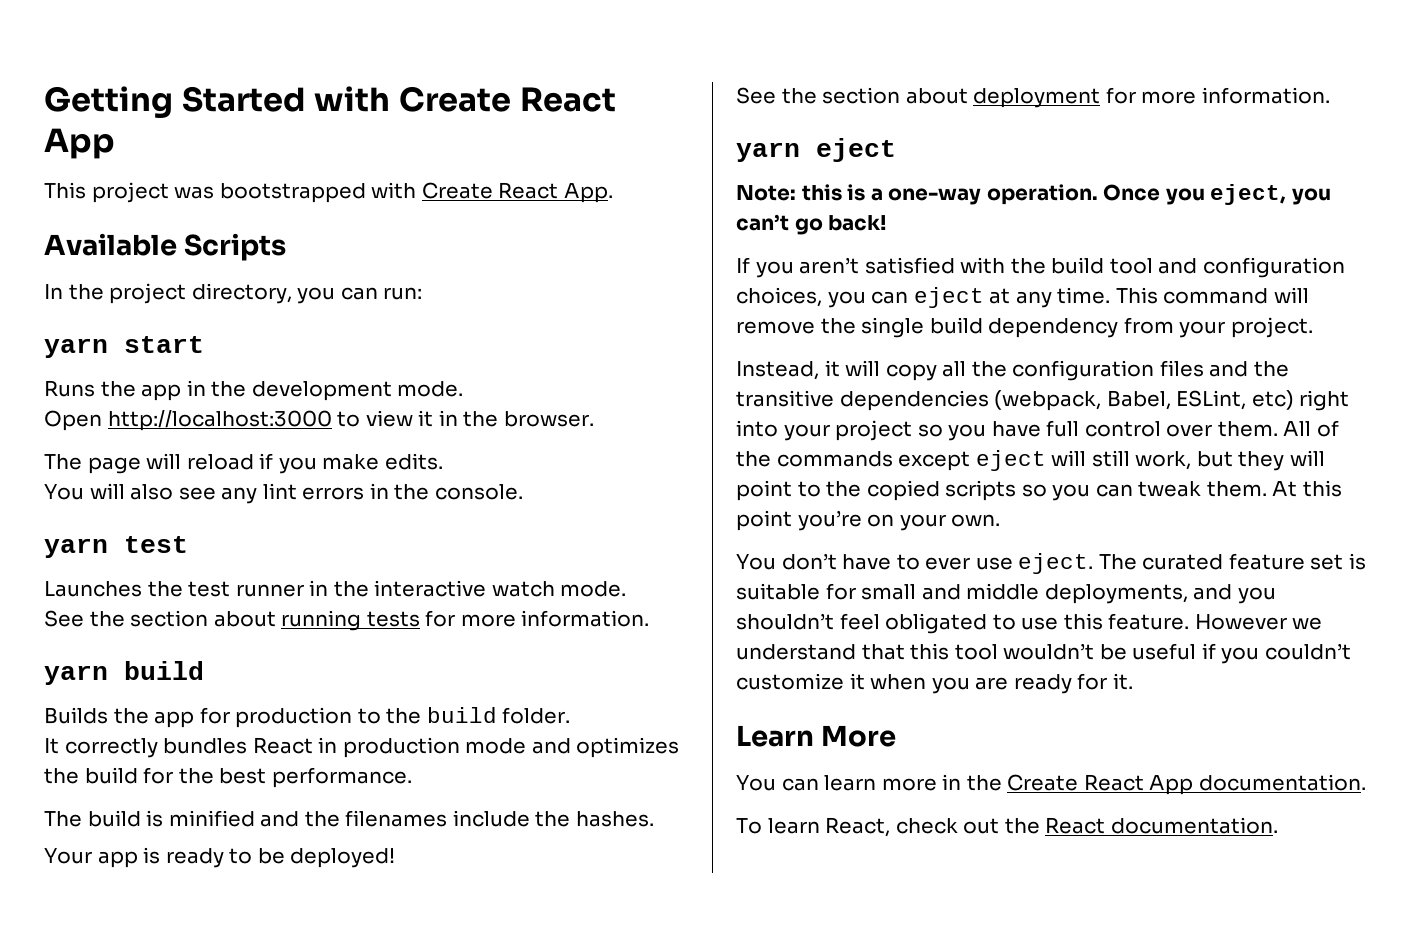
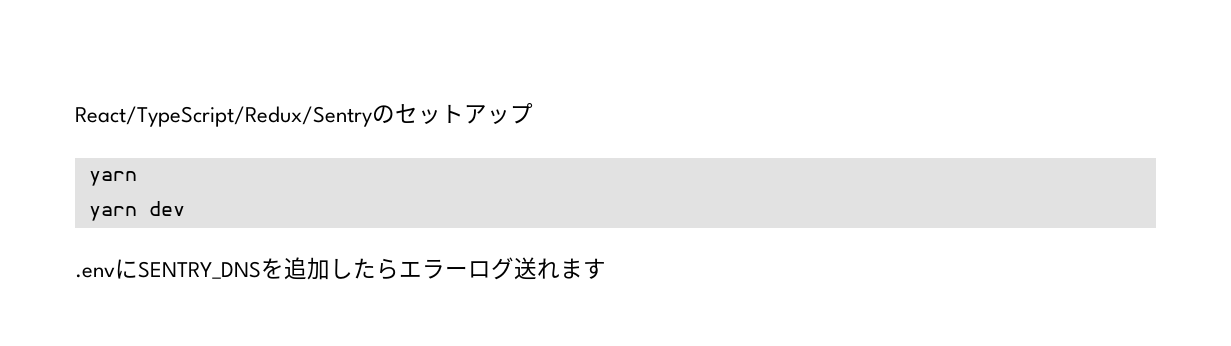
[44,86,616,118] [44,128,115,159] [44,182,613,203] [44,233,287,261] [44,283,423,304] [44,336,204,358] [44,380,464,401] [44,410,594,431] [44,453,443,474] [44,483,523,504] [44,536,188,558] [44,580,627,597] [44,610,650,631] [44,661,204,685] [44,707,571,728] [44,737,680,758] [44,767,412,788] [44,810,654,827] [44,847,396,868] [736,87,1330,108] [736,138,896,162] [736,184,1331,205] [736,214,888,235] [736,257,1345,278] [736,287,1309,308] [736,317,1313,338] [736,360,1289,381] [736,390,1350,411] [736,420,1339,441] [736,450,1325,471] [736,480,1342,501] [736,510,1001,531] [736,553,1366,574] [736,583,1276,604] [736,613,1323,634] [736,643,1351,664] [736,673,1133,694] [736,725,897,747] [736,774,1366,795] [736,817,1278,837] Getting Started with Create React App // This project was bootstrapped with Create React App. // Available Scripts // In the project directory, you can run: // yarn start // Runs the app in the development mode. // Open http://localhost:3000 to view it in the browser. // The page will reload if you make edits. // You will also see any lint errors in the console. // yarn test // Launches the test runner in the interactive watch mode. // See the section about running tests for more information. // yarn build // Builds the app for production to the build folder. // It correctly bundles React in production mode and optimizes the build for the best performance. // The build is minified and the filenames include the hashes. // Your app is ready to be deployed! // See the section about deployment for more information. // yarn eject // Note: this is a one-way operation. Once you eject, you can’t go back! // If you aren’t satisfied with the build tool and configuration choices, you can eject at any time. This command will remove the single build dependency from your project. // Instead, it will copy all the configuration files and the transitive dependencies (webpack, Babel, ESLint, etc) right into your project so you have full control over them. All of the commands except eject will still work, but they will point to the copied scripts so you can tweak them. At this point you’re on your own. // You don’t have to ever use eject. The curated feature set is suitable for small and middle deployments, and you shouldn’t feel obligated to use this feature. However we understand that this tool wouldn’t be useful if you couldn’t customize it when you are ready for it. // Learn More // You can learn more in the Create React App documentation. // To learn React, check out the React documentation. -> [75,102,533,127] [88,171,137,186] [88,201,185,221] [75,257,606,280] React/TypeScript/Redux/Sentryのセットアップ // yarn // yarn dev // .envにSENTRY_DNSを追加したらエラーログ送れます

